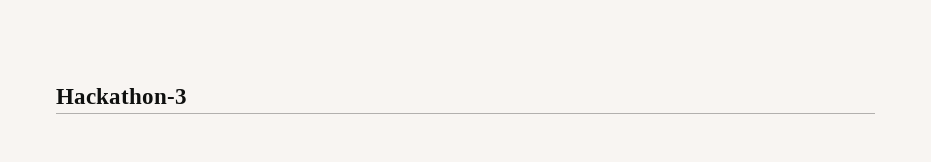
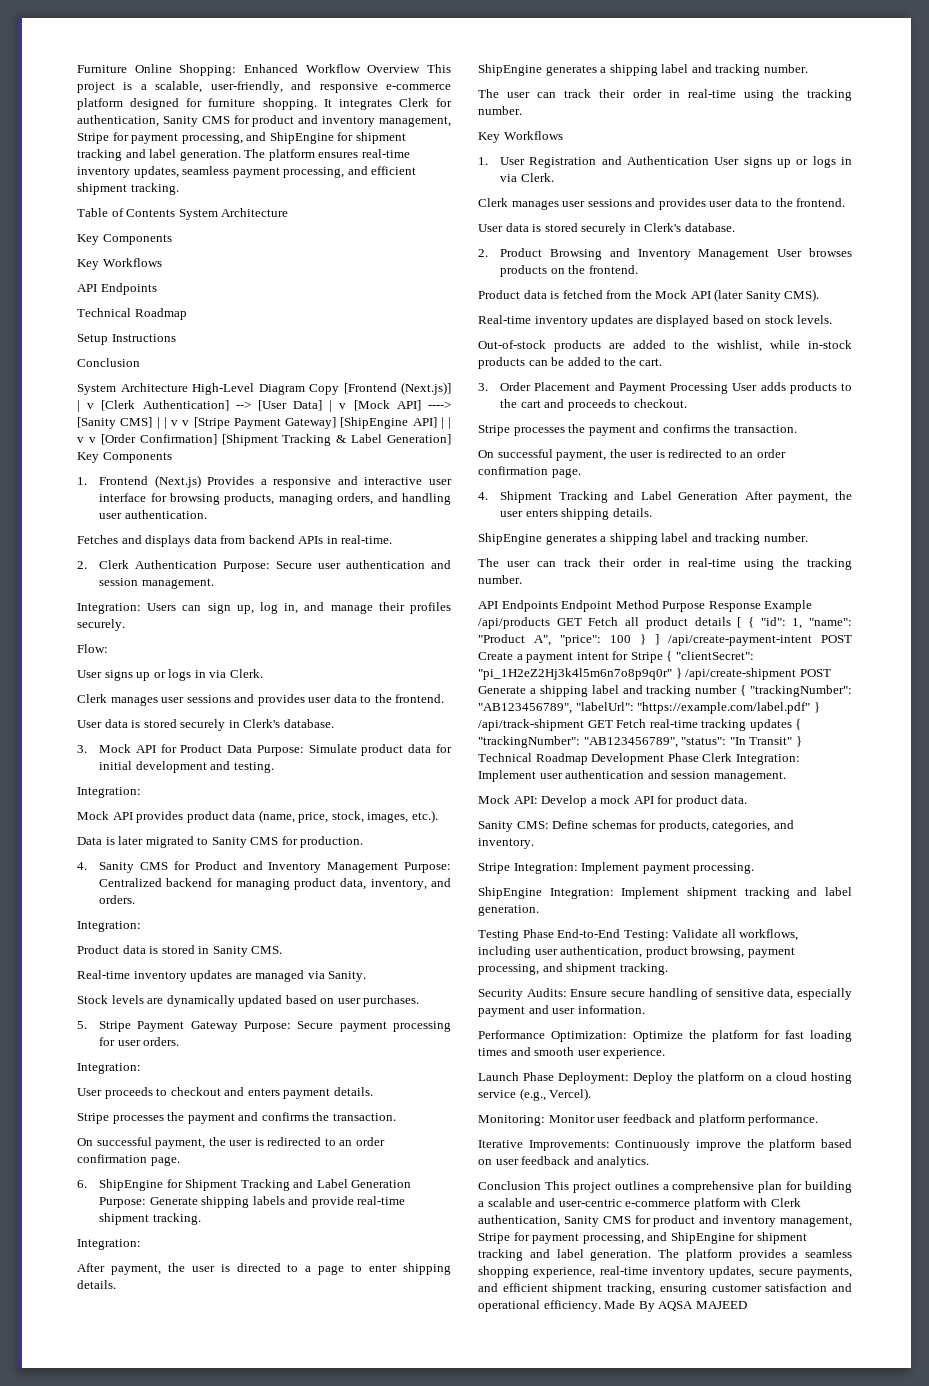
[56,88,187,104] Hackathon-3 -> [77,64,451,76] [77,81,452,93] [77,98,452,110] [77,115,451,127] [77,132,406,144] [77,149,410,161] [77,166,417,178] [77,183,179,195] [77,208,289,220] [77,234,172,245] [77,258,162,270] [77,283,157,295] [77,308,187,320] [77,334,176,345] [77,358,140,367] [77,382,451,395] [77,400,452,412] [77,417,451,429] [77,434,451,446] [77,452,172,463] [77,475,453,488] [99,493,451,505] [99,510,207,519] [77,535,393,547] [77,560,451,572] [99,578,214,589] [77,602,451,614] [77,619,125,631] [77,644,108,653] [77,669,263,681] [77,694,445,706] [77,719,334,731] [77,744,453,756] [99,761,274,773] [77,787,141,798] [77,810,438,823] [77,836,364,848] [77,861,451,873] [99,878,451,890] [99,895,136,904] [77,921,141,932] [77,945,283,957] [77,970,367,982] [77,995,420,1007] [77,1021,451,1032] [99,1037,180,1046] [77,1063,141,1074] [77,1087,373,1099] [77,1112,396,1124] [77,1137,385,1149] [77,1154,180,1166] [77,1179,412,1191] [99,1196,406,1208] [99,1213,201,1225] [77,1239,141,1250] [77,1263,452,1275] [77,1280,116,1289] [478,64,808,76] [478,89,852,101] [478,106,522,115] [478,131,563,143] [478,156,852,168] [500,173,554,182] [478,198,846,210] [478,223,735,235] [478,248,852,260] [500,265,638,277] [478,289,820,302] [478,315,833,327] [478,340,852,352] [478,357,663,369] [478,382,852,394] [500,399,687,411] [478,424,797,436] [478,449,786,461] [478,466,581,478] [478,491,852,503] [500,508,652,520] [478,533,808,545] [478,558,852,570] [478,575,522,584] [478,600,813,612] [478,617,852,629] [478,634,852,646] [478,651,754,663] [478,668,831,680] [478,685,852,697] [478,702,820,714] [478,719,802,731] [478,736,802,748] [478,753,800,765] [478,770,786,782] [478,795,748,807] [478,820,794,832] [478,838,534,849] [478,862,755,874] [478,887,852,899] [478,905,539,916] [478,929,799,941] [478,946,795,958] [478,963,668,975] [478,988,852,1000] [478,1005,645,1017] [478,1030,852,1042] [478,1047,666,1059] [478,1072,852,1084] [478,1088,592,1101] [478,1114,819,1126] [478,1139,852,1151] [478,1156,650,1168] [478,1181,852,1193] [478,1198,801,1210] [478,1215,852,1227] [478,1232,807,1244] [478,1249,852,1261] [478,1266,852,1278] [478,1283,852,1295] [478,1300,747,1312] Furniture Online Shopping: Enhanced Workflow Overview This project is a scalable, user-friendly, and responsive e-commerce platform designed for furniture shopping. It integrates Clerk for authentication, Sanity CMS for product and inventory management, Stripe for payment processing, and ShipEngine for shipment tracking and label generation. The platform ensures real-time inventory updates, seamless payment processing, and efficient shipment tracking. // Table of Contents System Architecture // Key Components // Key Workflows // API Endpoints // Technical Roadmap // Setup Instructions // Conclusion // System Architecture High-Level Diagram Copy [Frontend (Next.js)] | v [Clerk Authentication] --> [User Data] | v [Mock API] ----> [Sanity CMS] | | v v [Stripe Payment Gateway] [ShipEngine API] | | v v [Order Confirmation] [Shipment Tracking & Label Generation] Key Components // 1. Frontend (Next.js) Provides a responsive and interactive user interface for browsing products, managing orders, and handling user authentication. // Fetches and displays data from backend APIs in real-time. // 2. Clerk Authentication Purpose: Secure user authentication and session management. // Integration: Users can sign up, log in, and manage their profiles securely. // Flow: // User signs up or logs in via Clerk. // Clerk manages user sessions and provides user data to the frontend. // User data is stored securely in Clerk's database. // 3. Mock API for Product Data Purpose: Simulate product data for initial development and testing. // Integration: // Mock API provides product data (name, price, stock, images, etc.). // Data is later migrated to Sanity CMS for production. // 4. Sanity CMS for Product and Inventory Management Purpose: Centralized backend for managing product data, inventory, and orders. // Integration: // Product data is stored in Sanity CMS. // Real-time inventory updates are managed via Sanity. // Stock levels are dynamically updated based on user purchases. // 5. Stripe Payment Gateway Purpose: Secure payment processing for user orders. // Integration: // User proceeds to checkout and enters payment details. // Stripe processes the payment and confirms the transaction. // On successful payment, the user is redirected to an order confirmation page. // 6. ShipEngine for Shipment Tracking and Label Generation Purpose: Generate shipping labels and provide real-time shipment tracking. // Integration: // After payment, the user is directed to a page to enter shipping details. // ShipEngine generates a shipping label and tracking number. // The user can track their order in real-time using the tracking number. // Key Workflows // 1. User Registration and Authentication User signs up or logs in via Clerk. // Clerk manages user sessions and provides user data to the frontend. // User data is stored securely in Clerk's database. // 2. Product Browsing and Inventory Management User browses products on the frontend. // Product data is fetched from the Mock API (later Sanity CMS). // Real-time inventory updates are displayed based on stock levels. // Out-of-stock products are added to the wishlist, while in-stock products can be added to the cart. // 3. Order Placement and Payment Processing User adds products to the cart and proceeds to checkout. // Stripe processes the payment and confirms the transaction. // On successful payment, the user is redirected to an order confirmation page. // 4. Shipment Tracking and Label Generation After payment, the user enters shipping details. // ShipEngine generates a shipping label and tracking number. // The user can track their order in real-time using the tracking number. // API Endpoints Endpoint Method Purpose Response Example /api/products GET Fetch all product details [ { "id": 1, "name": "Product A", "price": 100 } ] /api/create-payment-intent POST Create a payment intent for Stripe { "clientSecret": "pi_1H2eZ2Hj3k4l5m6n7o8p9q0r" } /api/create-shipment POST Generate a shipping label and tracking number { "trackingNumber": "AB123456789", "labelUrl": "https://example.com/label.pdf" } /api/track-shipment GET Fetch real-time tracking updates { "trackingNumber": "AB123456789", "status": "In Transit" } Technical Roadmap Development Phase Clerk Integration: Implement user authentication and session management. // Mock API: Develop a mock API for product data. // Sanity CMS: Define schemas for products, categories, and inventory. // Stripe Integration: Implement payment processing. // ShipEngine Integration: Implement shipment tracking and label generation. // Testing Phase End-to-End Testing: Validate all workflows, including user authentication, product browsing, payment processing, and shipment tracking. // Security Audits: Ensure secure handling of sensitive data, especially payment and user information. // Performance Optimization: Optimize the platform for fast loading times and smooth user experience. // Launch Phase Deployment: Deploy the platform on a cloud hosting service (e.g., Vercel). // Monitoring: Monitor user feedback and platform performance. // Iterative Improvements: Continuously improve the platform based on user feedback and analytics. // Conclusion This project outlines a comprehensive plan for building a scalable and user-centric e-commerce platform with Clerk authentication, Sanity CMS for product and inventory management, Stripe for payment processing, and ShipEngine for shipment tracking and label generation. The platform provides a seamless shopping experience, real-time inventory updates, secure payments, and efficient shipment tracking, ensuring customer satisfaction and operational efficiency. Made By AQSA MAJEED

